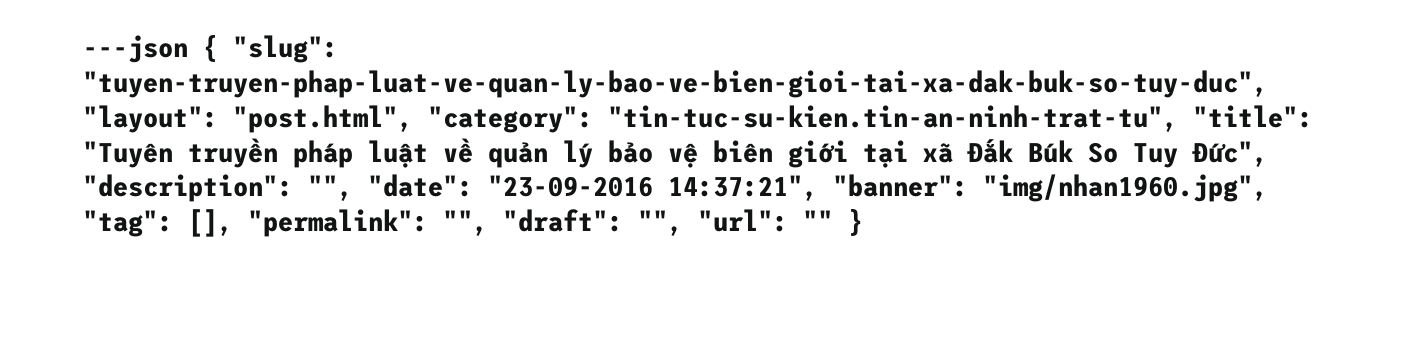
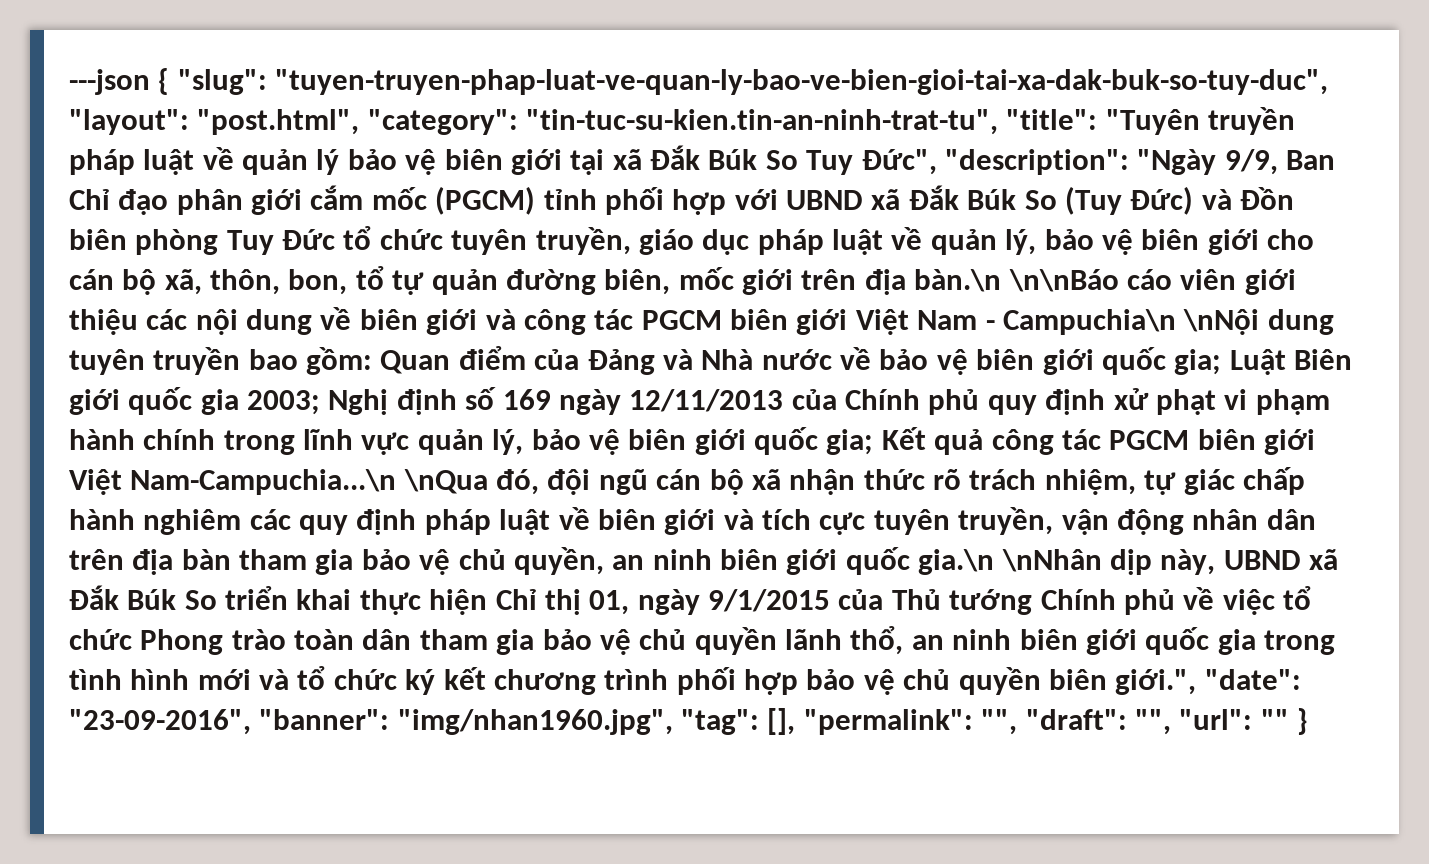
[308,174,818,201] "", "date": "23-09-2016 14:37:21", -> [1137,149,1336,175] [69,185,1295,215] [69,226,1315,255] [69,266,1296,295] [69,307,1334,335] [69,346,1353,375] [69,387,1330,415] [69,427,1316,455] [69,467,1305,495] [69,507,1316,535] [69,547,1339,575] [69,585,1312,615] [69,626,1336,655] [69,666,1301,695] [69,709,251,735] "Ngày 9/9, Ban Chỉ đạo phân giới cắm mốc (PGCM) tỉnh phối hợp với UBND xã Đắk Búk So (Tuy Đức) và Đồn biên phòng Tuy Đức tổ chức tuyên truyền, giáo dục pháp luật về quản lý, bảo vệ biên giới cho cán bộ xã, thôn, bon, tổ tự quản đường biên, mốc giới trên địa bàn.\n \n\nBáo cáo viên giới thiệu các nội dung về biên giới và công tác PGCM biên giới Việt Nam - Campuchia\n \nNội dung tuyên truyền bao gồm: Quan điểm của Đảng và Nhà nước về bảo vệ biên giới quốc gia; Luật Biên giới quốc gia 2003; Nghị định số 169 ngày 12/11/2013 của Chính phủ quy định xử phạt vi phạm hành chính trong lĩnh vực quản lý, bảo vệ biên giới quốc gia; Kết quả công tác PGCM biên giới Việt Nam-Campuchia...\n \nQua đó, đội ngũ cán bộ xã nhận thức rõ trách nhiệm, tự giác chấp hành nghiêm các quy định pháp luật về biên giới và tích cực tuyên truyền, vận động nhân dân trên địa bàn tham gia bảo vệ chủ quyền, an ninh biên giới quốc gia.\n \nNhân dịp này, UBND xã Đắk Búk So triển khai thực hiện Chỉ thị 01, ngày 9/1/2015 của Thủ tướng Chính phủ về việc tổ chức Phong trào toàn dân tham gia bảo vệ chủ quyền lãnh thổ, an ninh biên giới quốc gia trong tình hình mới và tổ chức ký kết chương trình phối hợp bảo vệ chủ quyền biên giới.", "date": "23-09-2016",

